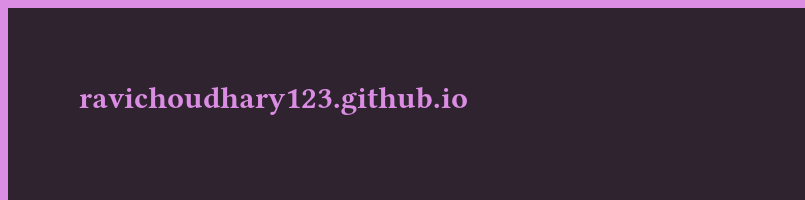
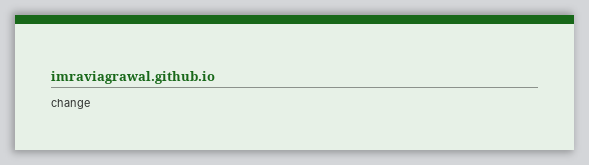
[79,87,468,115] ravichoudhary123.github.io -> [51,71,215,84] [51,99,90,109] imraviagrawal.github.io // change

